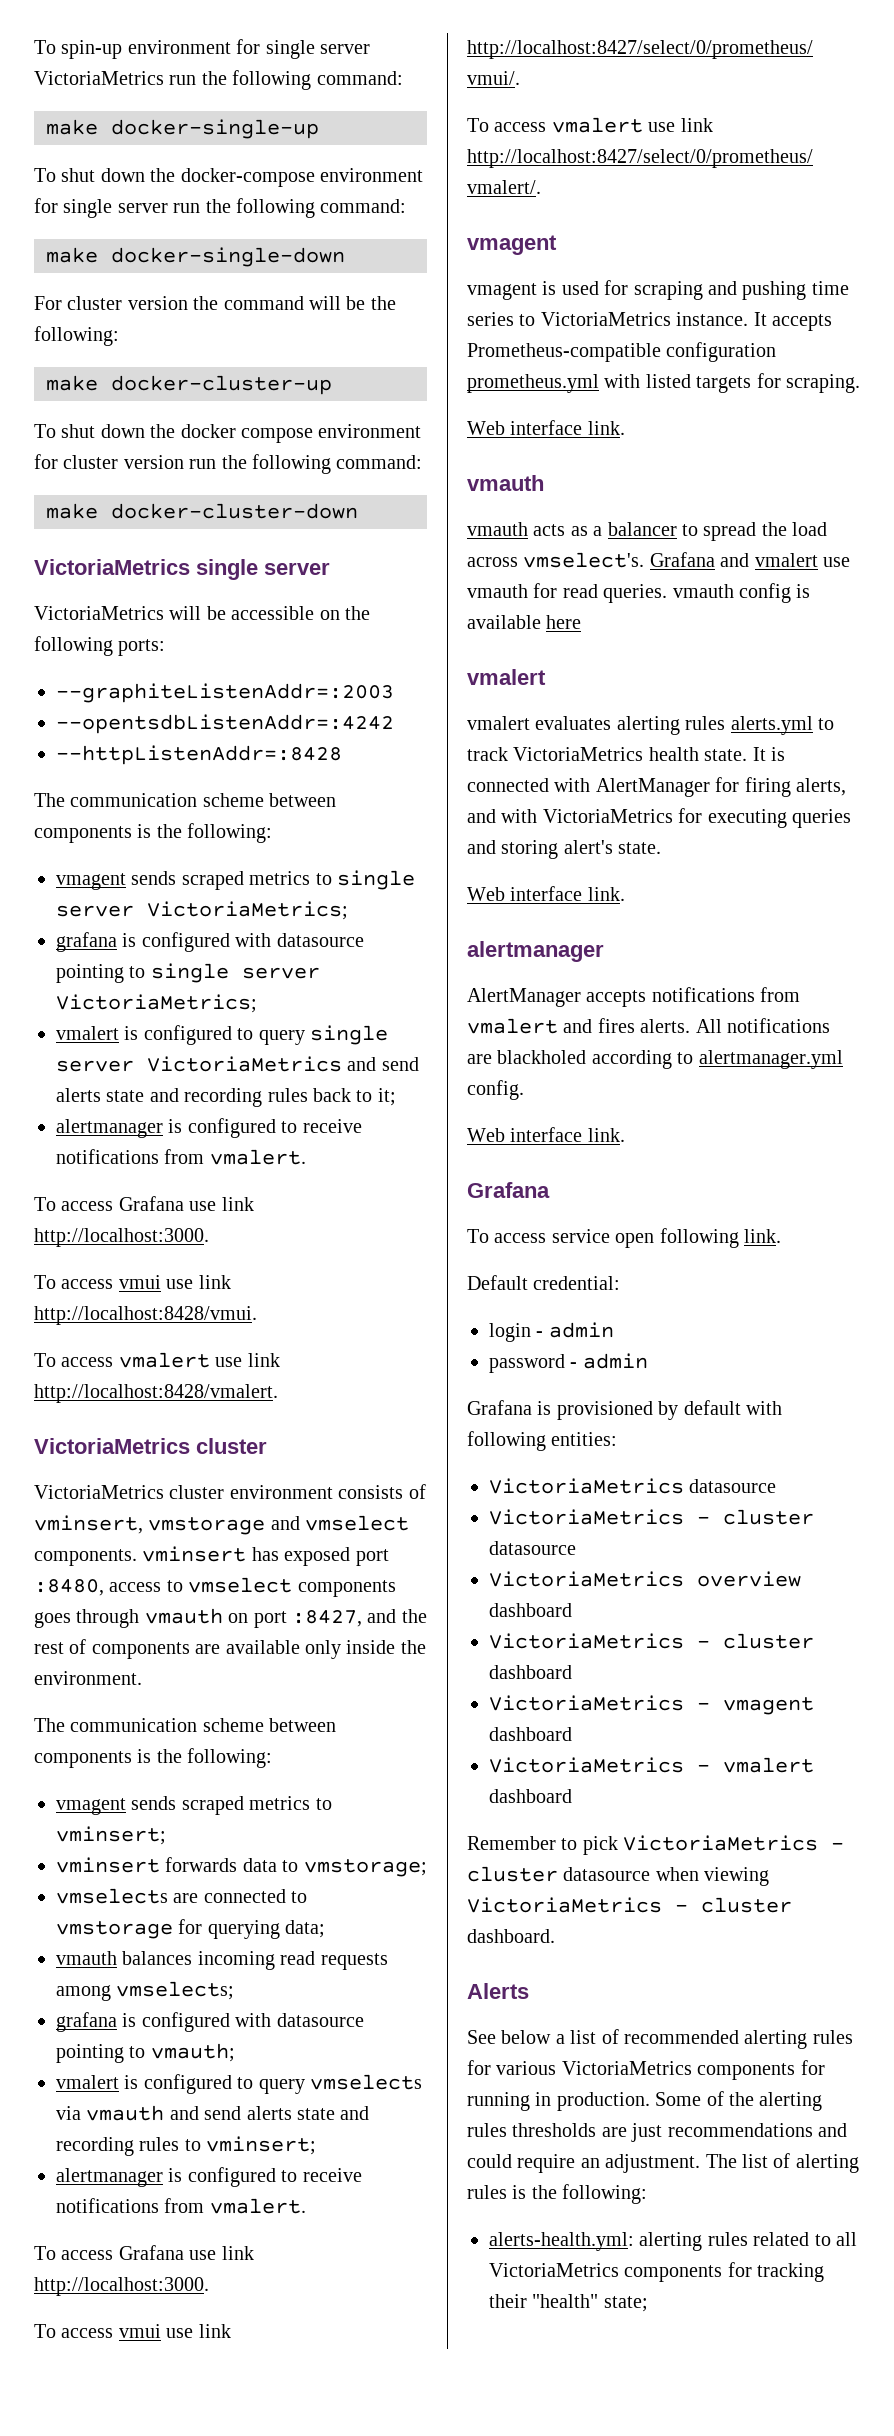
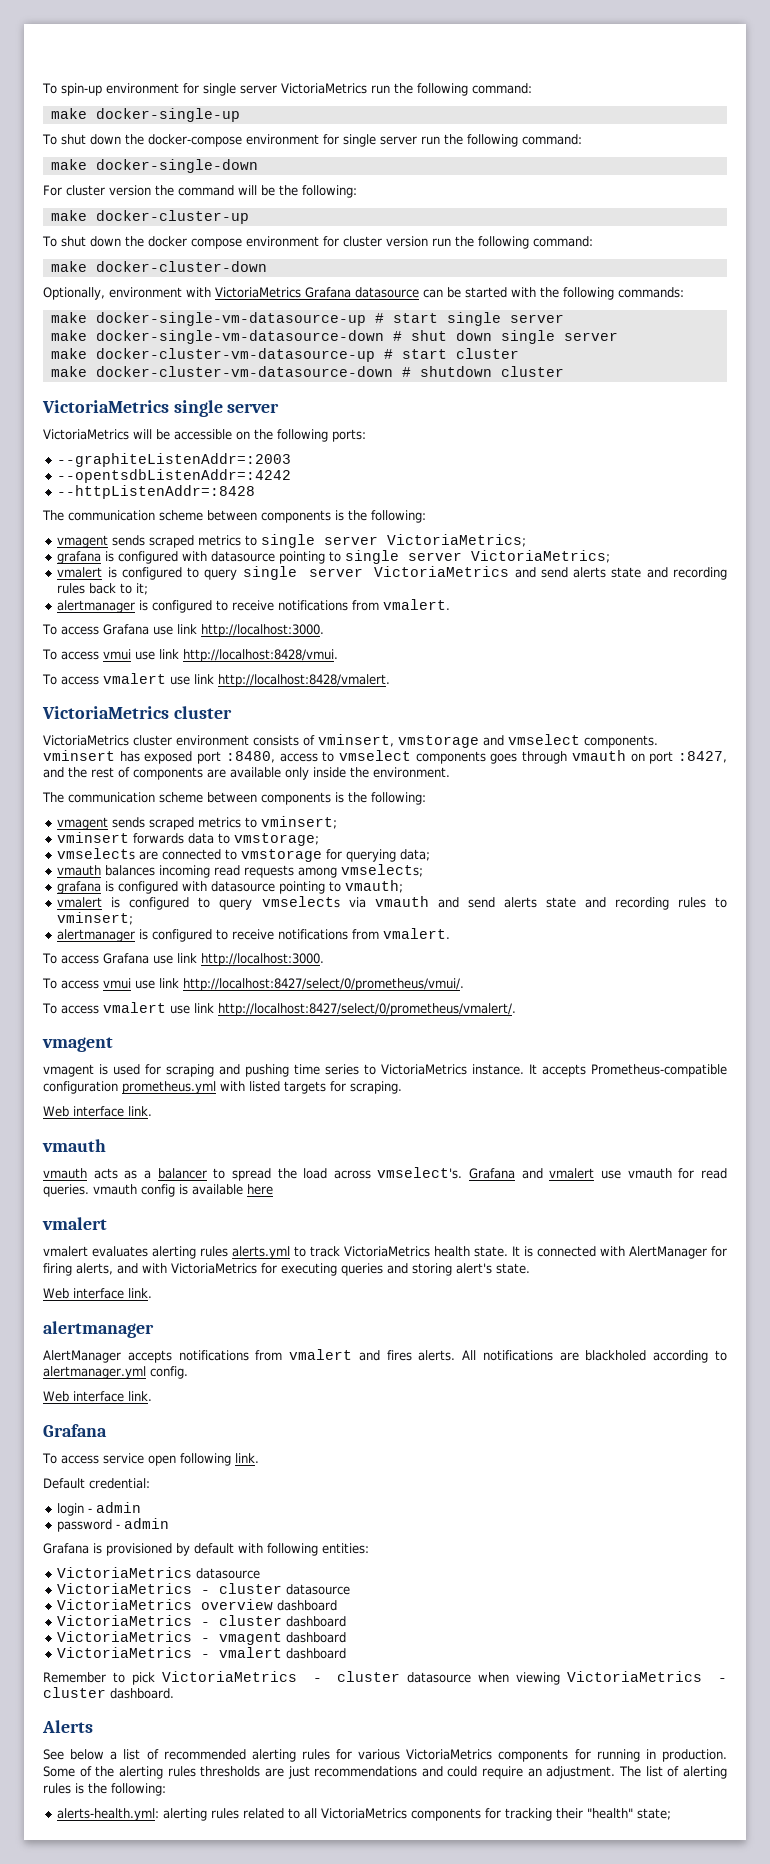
(358, 511) none -> [43,287,684,300] [50,312,564,326] [50,330,618,344] [50,348,519,362] [50,366,564,377] // Optionally, environment with VictoriaMetrics Grafana datasource can be started with the following commands: // make docker-single-vm-datasource-up # start single server // make docker-single-vm-datasource-down # shut down single server // make docker-cluster-vm-datasource-up # start cluster // make docker-cluster-vm-datasource-down # shutdown cluster

